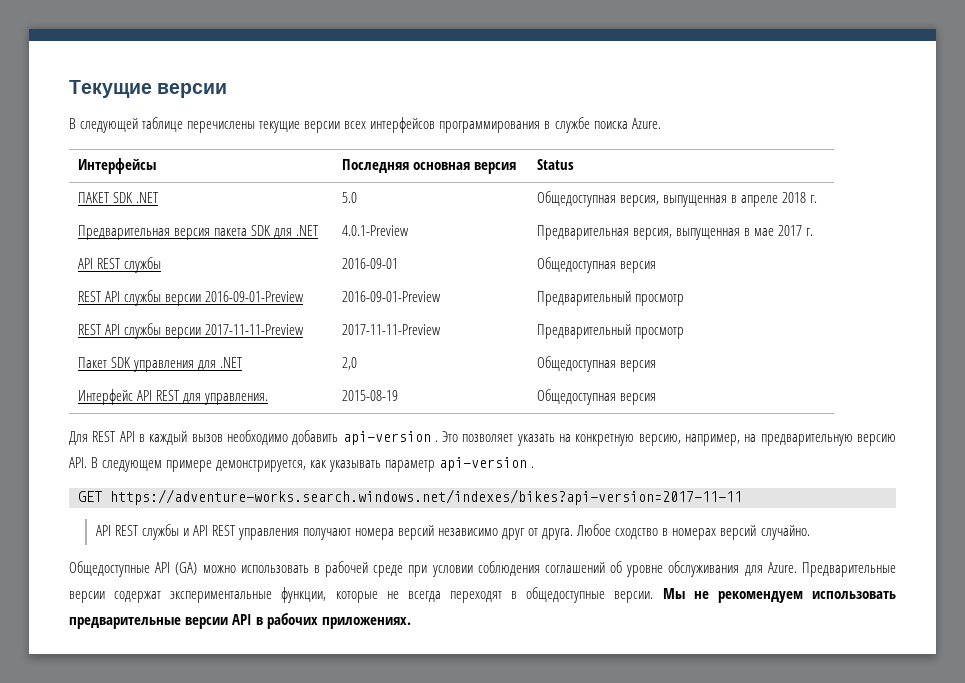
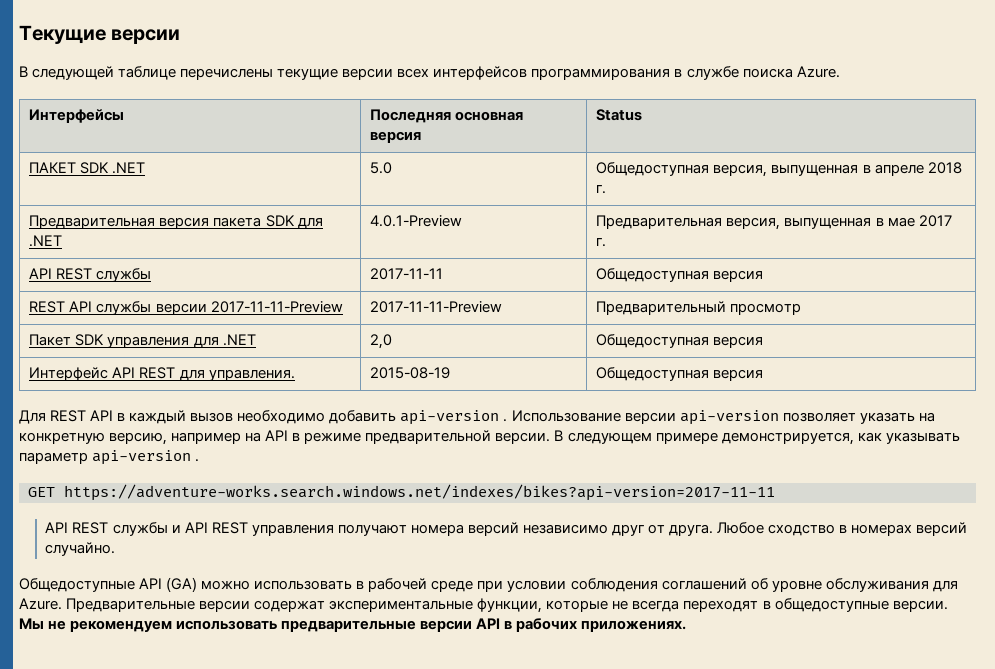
[341,258,398,269] [536,257,656,273] [77,290,304,306] [341,291,441,302] [536,291,684,306] 2016-09-01 | Общедоступная версия // REST API службы версии 2016-09-01-Preview | 2016-09-01-Preview | Предварительный просмотр -> [370,268,444,280] [596,268,764,282] 2017-11-11 | Общедоступная версия
[442,431,459,442] Это -> [511,410,779,425] Использование версии api-version
[685,434,896,446] [69,457,87,468] например, на предварительную версию API. -> [171,430,551,444] например на API в режиме предварительной версии.

